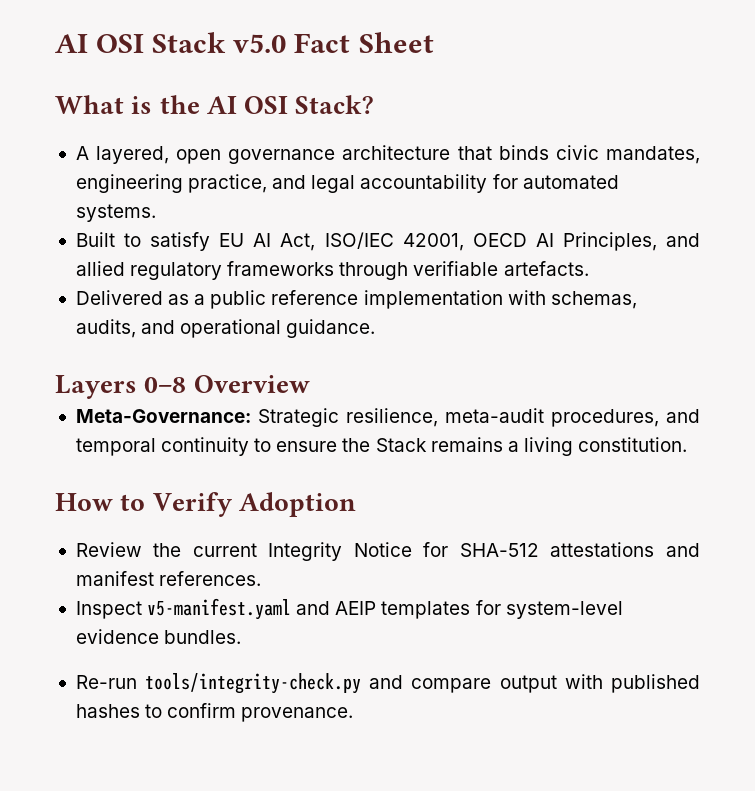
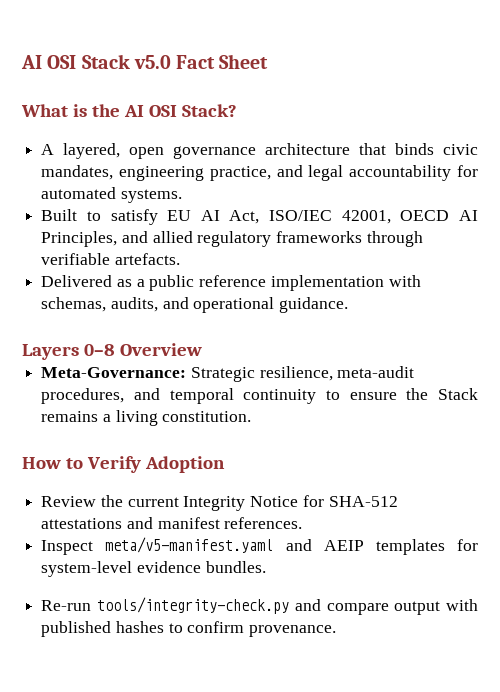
[147,598,292,620] v5-manifest.yaml -> [105,537,274,553] meta/v5-manifest.yaml

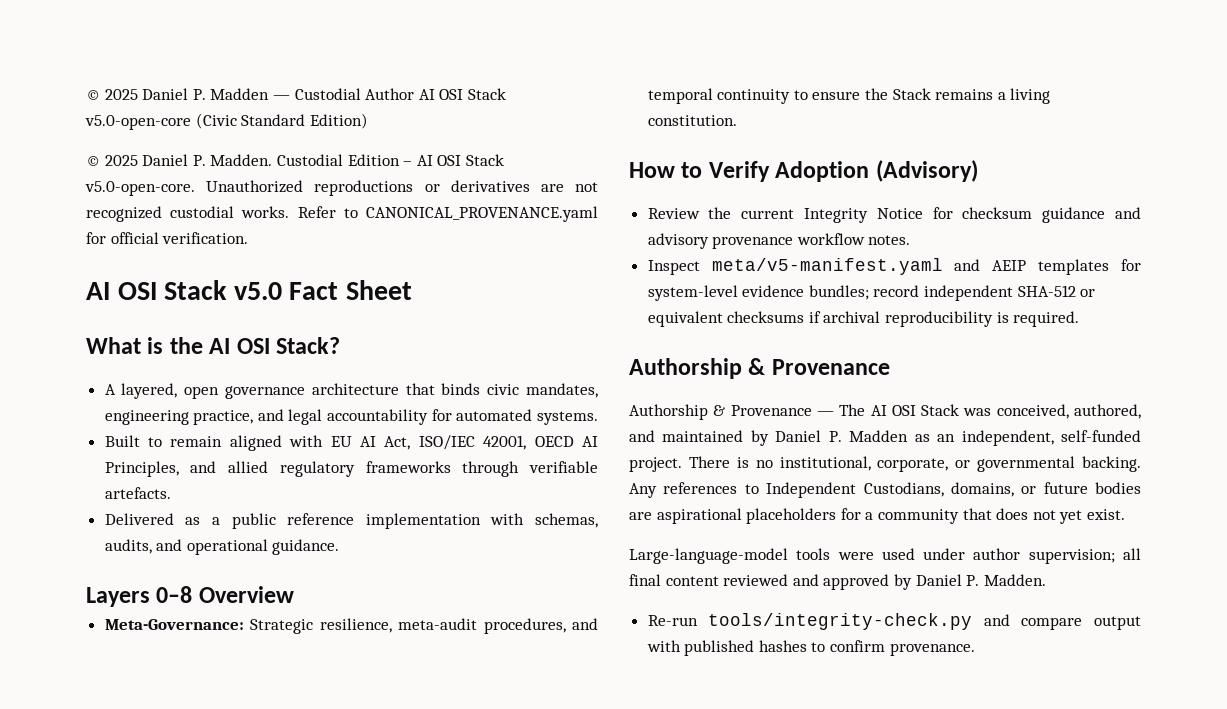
(21, 62) none -> [86,88,506,100] [85,113,368,130] [86,154,504,166] [85,180,598,196] [86,206,598,222] [86,232,249,244] © 2025 Daniel P. Madden — Custodial Author AI OSI Stack v5.0-open-core (Civic Standard Edition) // © 2025 Daniel P. Madden. Custodial Edition – AI OSI Stack v5.0-open-core. Unauthorized reproductions or derivatives are not recognized custodial works. Refer to CANONICAL_PROVENANCE.yaml for official verification. //
[110,209,158,225] satisfy -> [170,435,324,451] remain aligned with
(225, 464) none -> [875,160,978,182] (Advisory)
[328,496,398,507] [41,517,303,529] SHA-512 attestations and manifest references. -> [962,207,1141,223] [647,233,911,249] checksum guidance and advisory provenance workflow notes.
[205,561,266,573] bundles. -> [808,285,1096,301] [647,311,1080,327] [629,358,890,379] [629,404,1141,420] [629,430,1141,446] [629,456,1141,472] [629,482,1141,498] [629,508,1125,524] [629,548,1141,564] [629,574,1046,590] bundles; record independent SHA-512 or equivalent checksums if archival reproducibility is required. // Authorship & Provenance // Authorship & Provenance — The AI OSI Stack was conceived, authored, and maintained by Daniel P. Madden as an independent, self-funded project. There is no institutional, corporate, or governmental backing. Any references to Independent Custodians, domains, or future bodies are aspirational placeholders for a community that does not yet exist. // Large-language-model tools were used under author supervision; all final content reviewed and approved by Daniel P. Madden.

